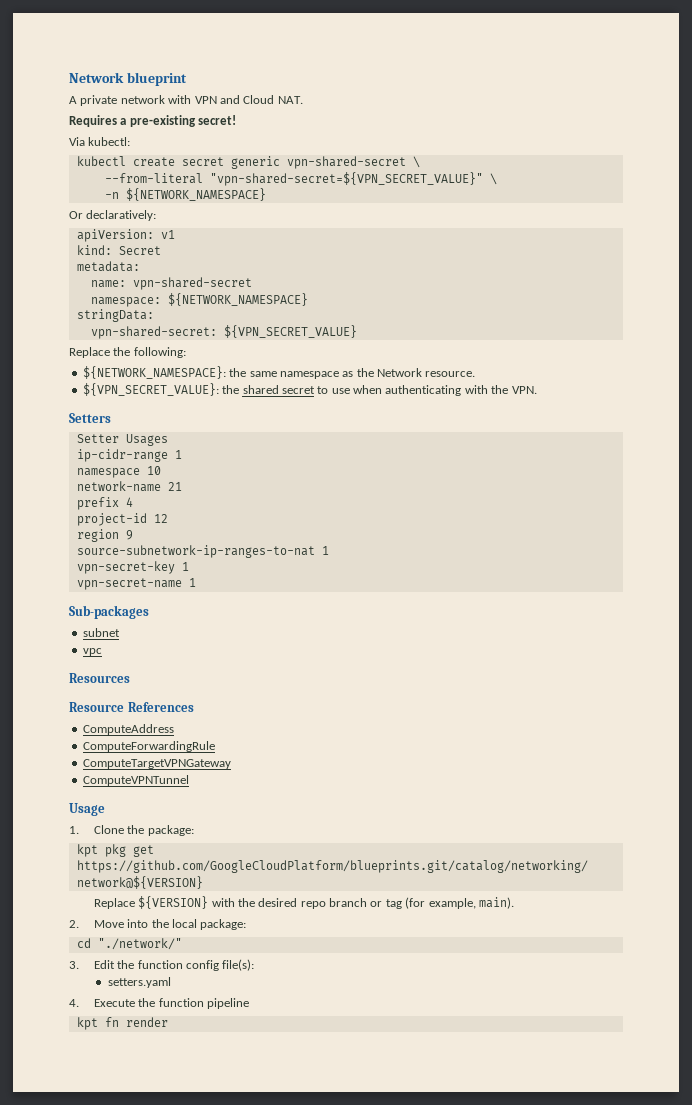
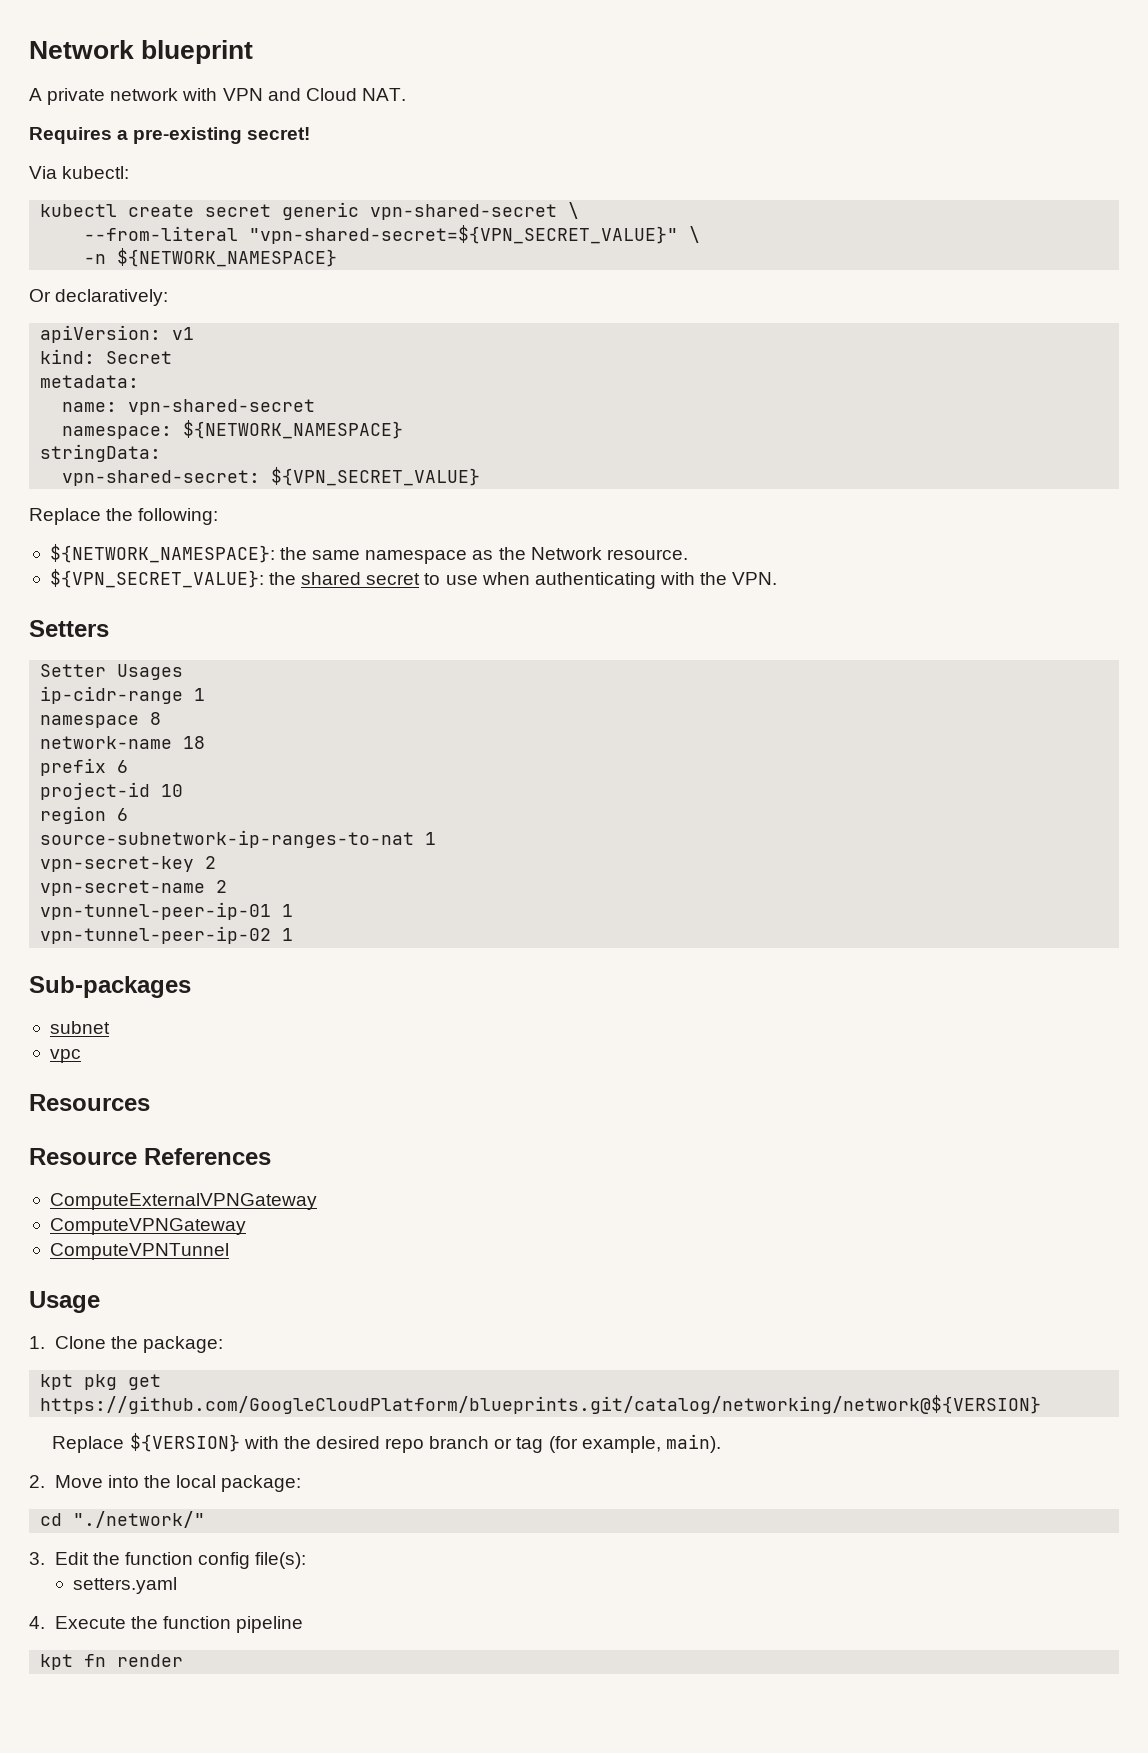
[146,466,161,475] [76,481,182,492] [76,497,133,510] [76,513,168,526] 10 // network-name 21 // prefix 4 // project-id 12 -> [150,712,162,725] [40,736,206,749] [40,758,129,776] [40,782,184,800] 8 // network-name 18 // prefix 6 // project-id 10
[125,530,133,540] 9 -> [117,808,129,821] 6
[181,562,189,571] [76,578,182,590] 1 // vpn-secret-name -> [205,856,217,869] [40,880,228,896] [40,902,294,920] [40,926,272,944] 2 // vpn-secret-name 2 // vpn-tunnel-peer-ip-01 1 // vpn-tunnel-peer-ip-02
[82,724,174,735] [82,741,215,752] [82,759,231,769] ComputeAddress // ComputeForwardingRule // ComputeTargetVPNGateway -> [49,1193,317,1210] [49,1218,246,1235] ComputeExternalVPNGateway // ComputeVPNGateway

